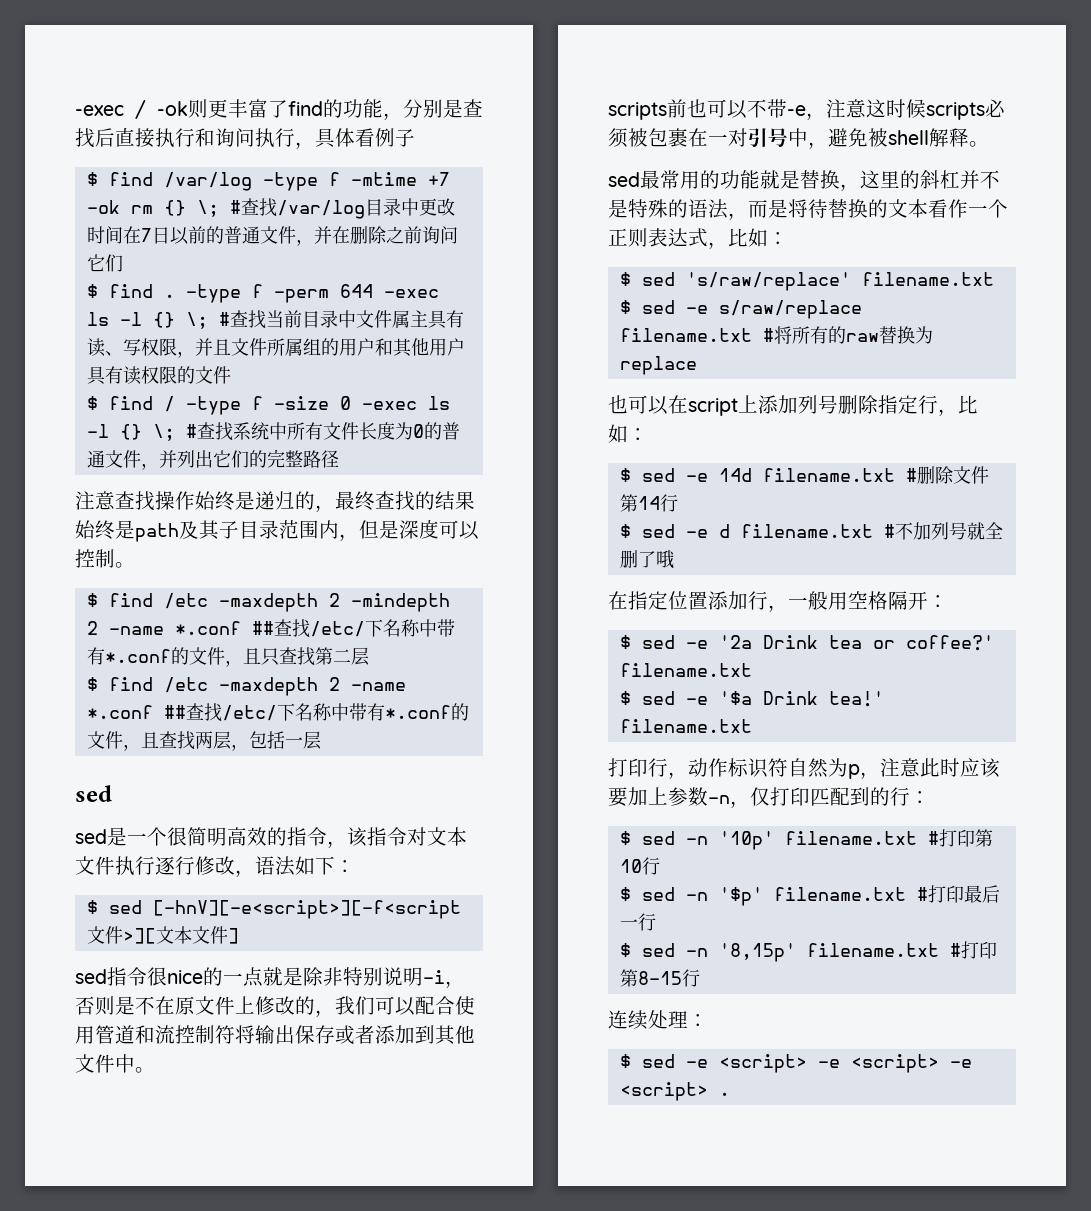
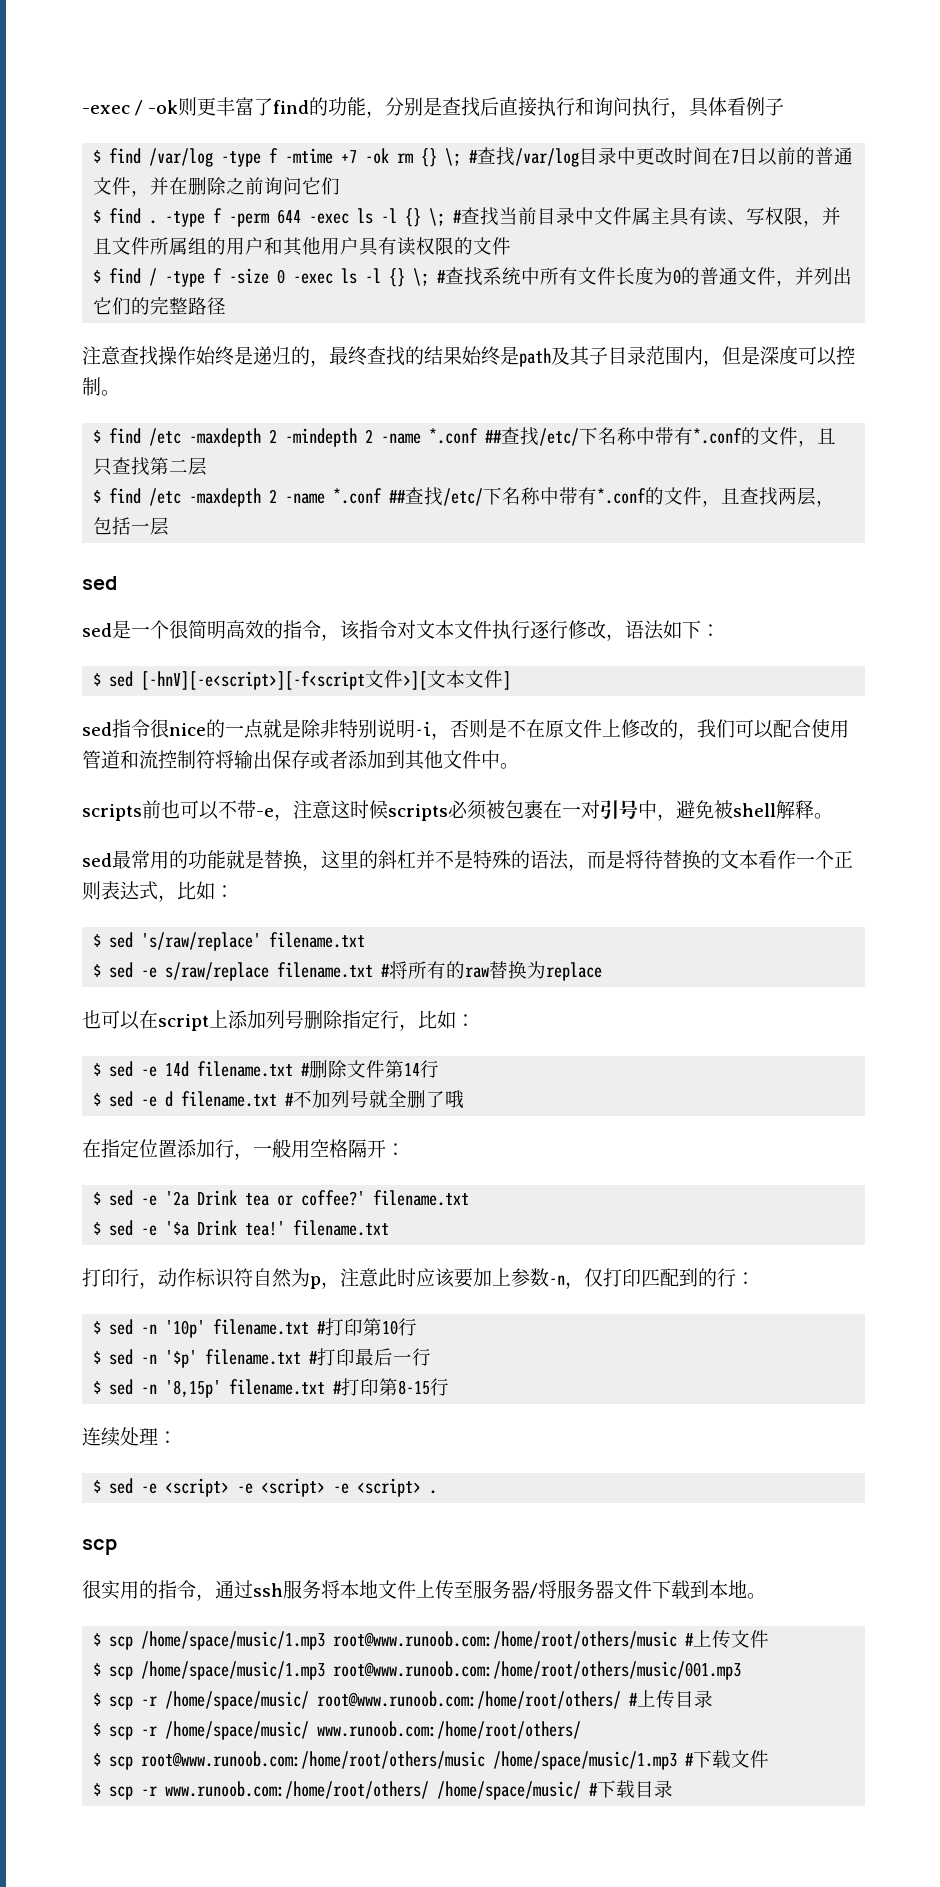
(730, 1094) none -> [82,1539,117,1555] [82,1580,766,1601] [93,1630,770,1650] [93,1661,742,1680] [93,1690,714,1710] [93,1721,582,1740] [93,1750,770,1770] [93,1780,674,1800] // scp // 很实用的指令，通过ssh服务将本地文件上传至服务器/将服务器文件下载到本地。 // $ scp /home/space/music/1.mp3 root@www.runoob.com:/home/root/others/music #上传文件 // $ scp /home/space/music/1.mp3 root@www.runoob.com:/home/root/others/music/001.mp3 // $ scp -r /home/space/music/ root@www.runoob.com:/home/root/others/ #上传目录 // $ scp -r /home/space/music/ www.runoob.com:/home/root/others/ // $ scp root@www.runoob.com:/home/root/others/music /home/space/music/1.mp3 #下载文件 // $ scp -r www.runoob.com:/home/root/others/ /home/space/music/ #下载目录

